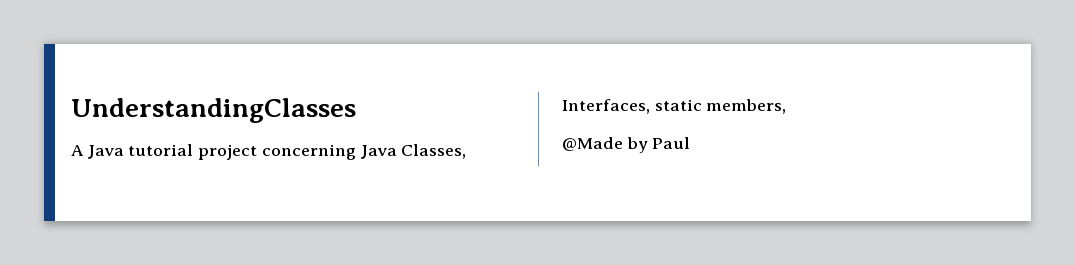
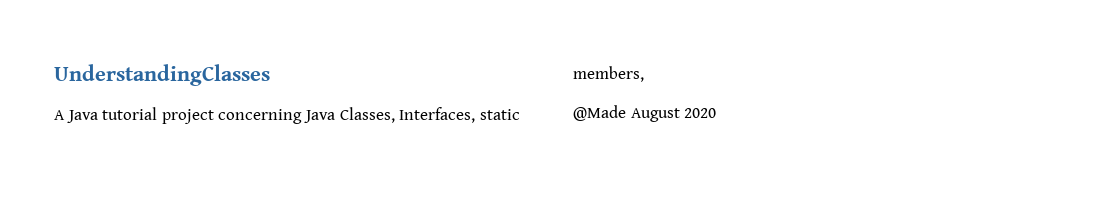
[626,137,691,153] by Paul -> [630,108,717,122] August 2020

